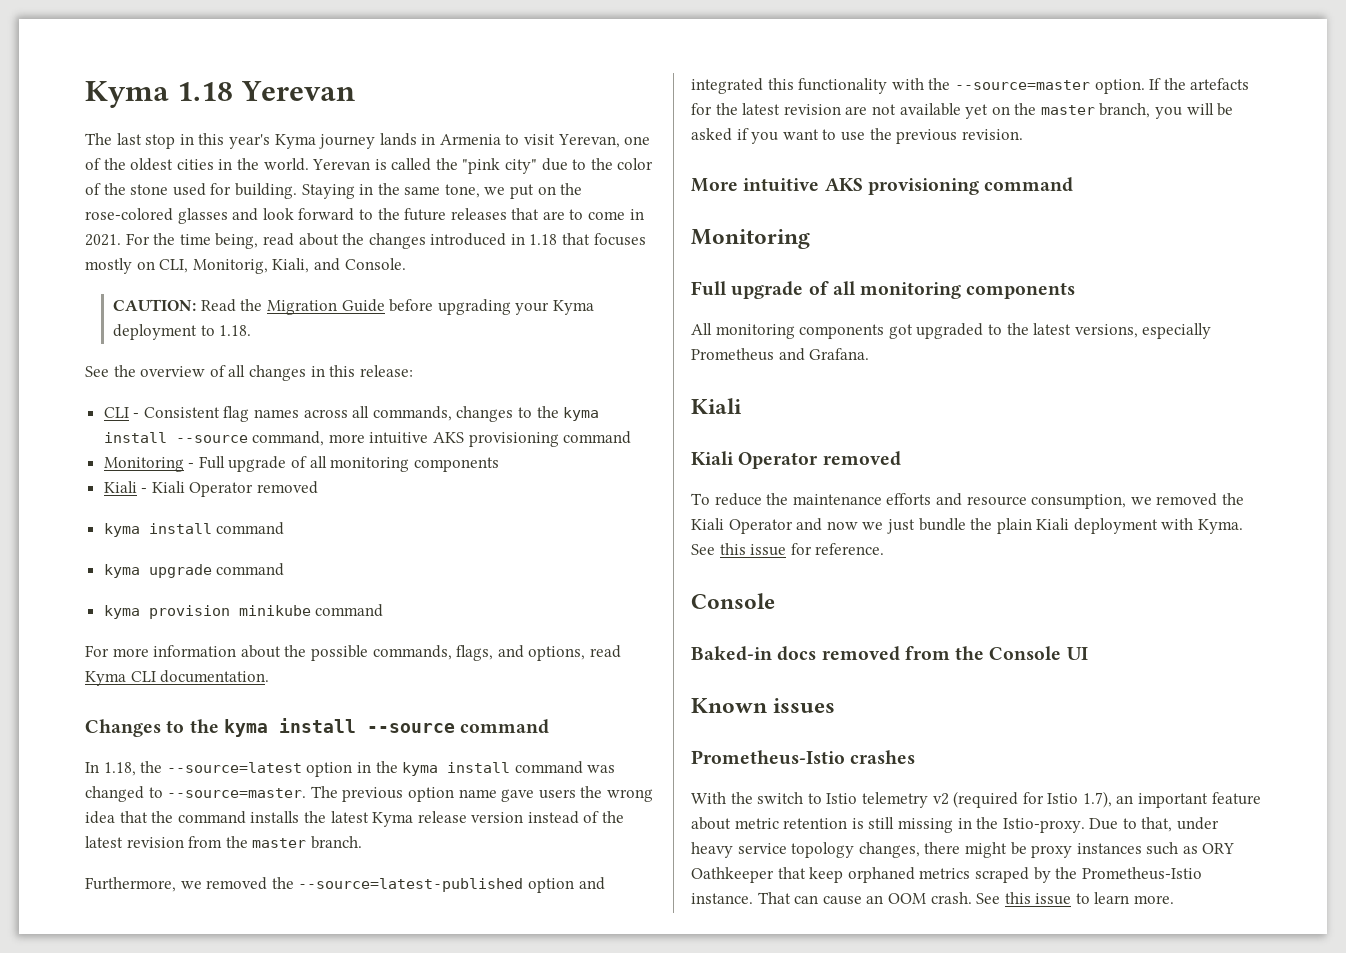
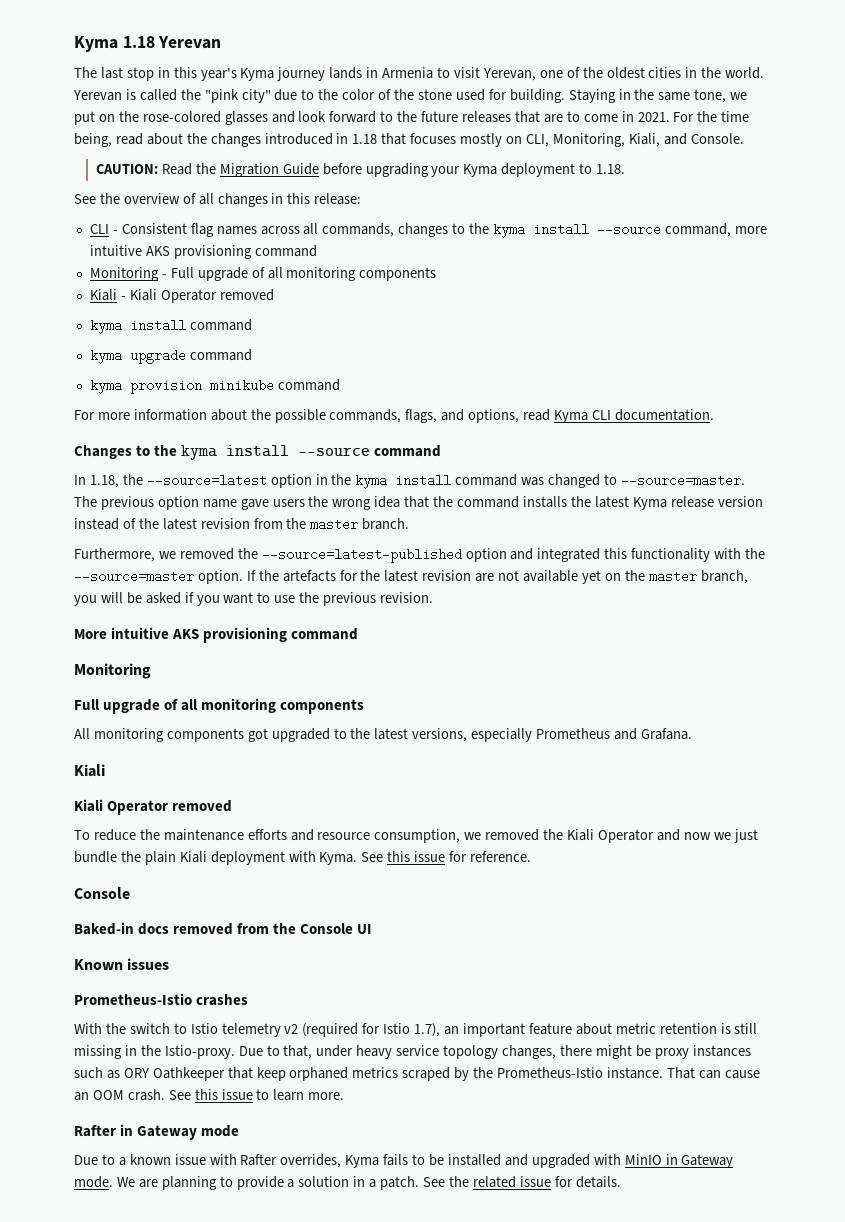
[192,259,268,274] Monitorig, -> [552,133,625,147] Monitoring,
(1175, 899) none -> [74,1124,240,1140] [74,1154,734,1168] [74,1176,621,1190] // Rafter in Gateway mode // Due to a known issue with Rafter overrides, Kyma fails to be installed and upgraded with MinIO in Gateway mode. We are planning to provide a solution in a patch. See the related issue for details.

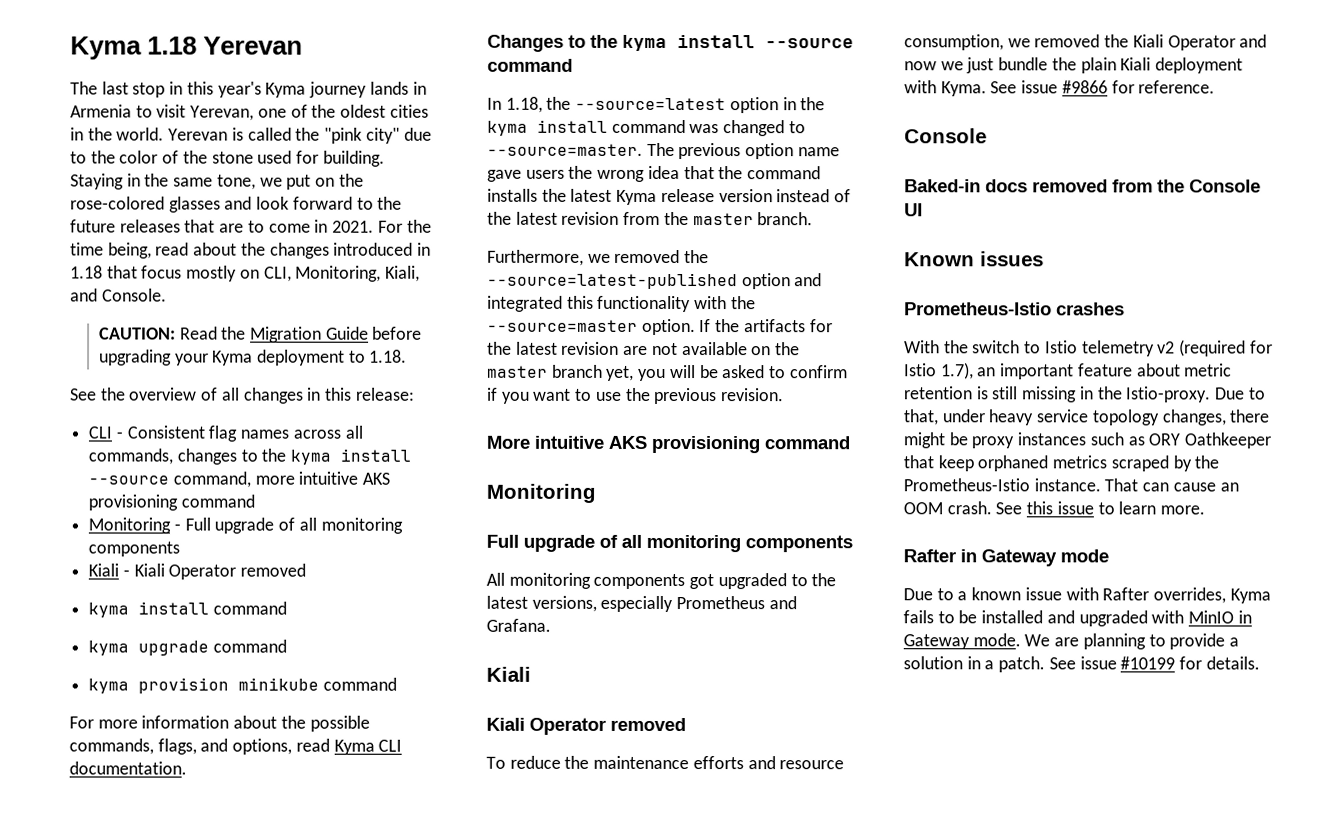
[410,133,457,144] focuses -> [141,265,183,279] focus
[282,570,336,582] artefacts -> [743,319,806,333] artifacts
[581,570,601,584] yet -> (748, 349) none
[700,570,748,584] branch, -> [551,364,635,381] branch yet,
(181, 598) none -> [769,365,848,379] to confirm
[387,851,446,862] this issue -> [1021,80,1108,94] issue #9866
[448,1176,551,1188] the related issue -> [1079,656,1176,670] issue #10199

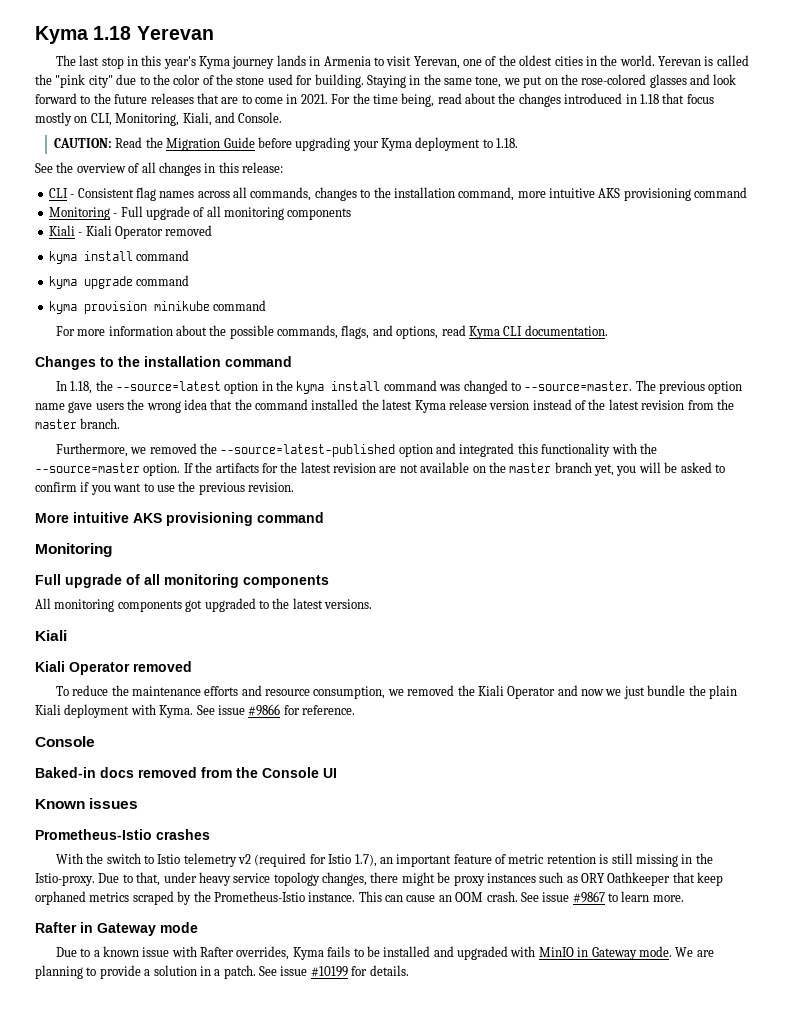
[290,448,412,465] [88,475,170,485] kyma install --source -> [393,187,455,198] installation
[622,34,854,51] kyma install --source -> [144,356,221,367] installation
[487,188,538,202] installs -> [311,399,359,410] installed
[531,595,797,613] [486,618,551,632] versions, especially Prometheus and Grafana. -> [324,599,372,609] versions.
[1136,363,1181,377] about -> [495,854,507,864] of
[1104,478,1139,492] That -> [358,891,382,902] This
[1026,501,1094,515] this issue -> [542,891,605,903] issue #9867

